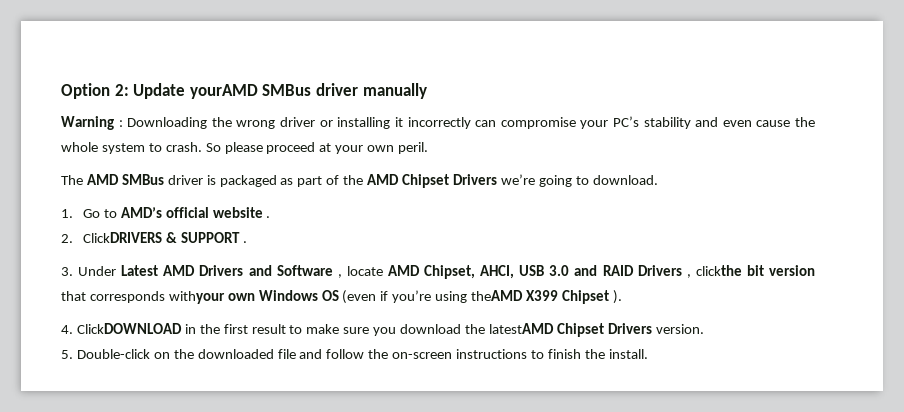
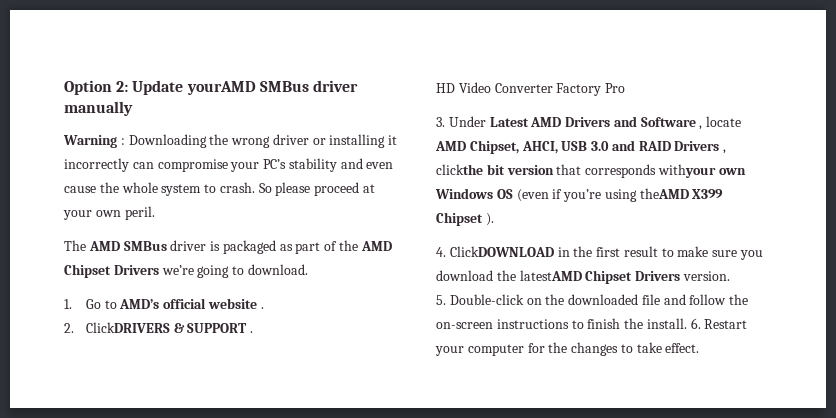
(247, 242) none -> [436,82,626,96] // HD Video Converter Factory Pro
(648, 354) none -> [690,318,748,329] [435,342,700,356] 6. Restart your computer for the changes to take effect.

